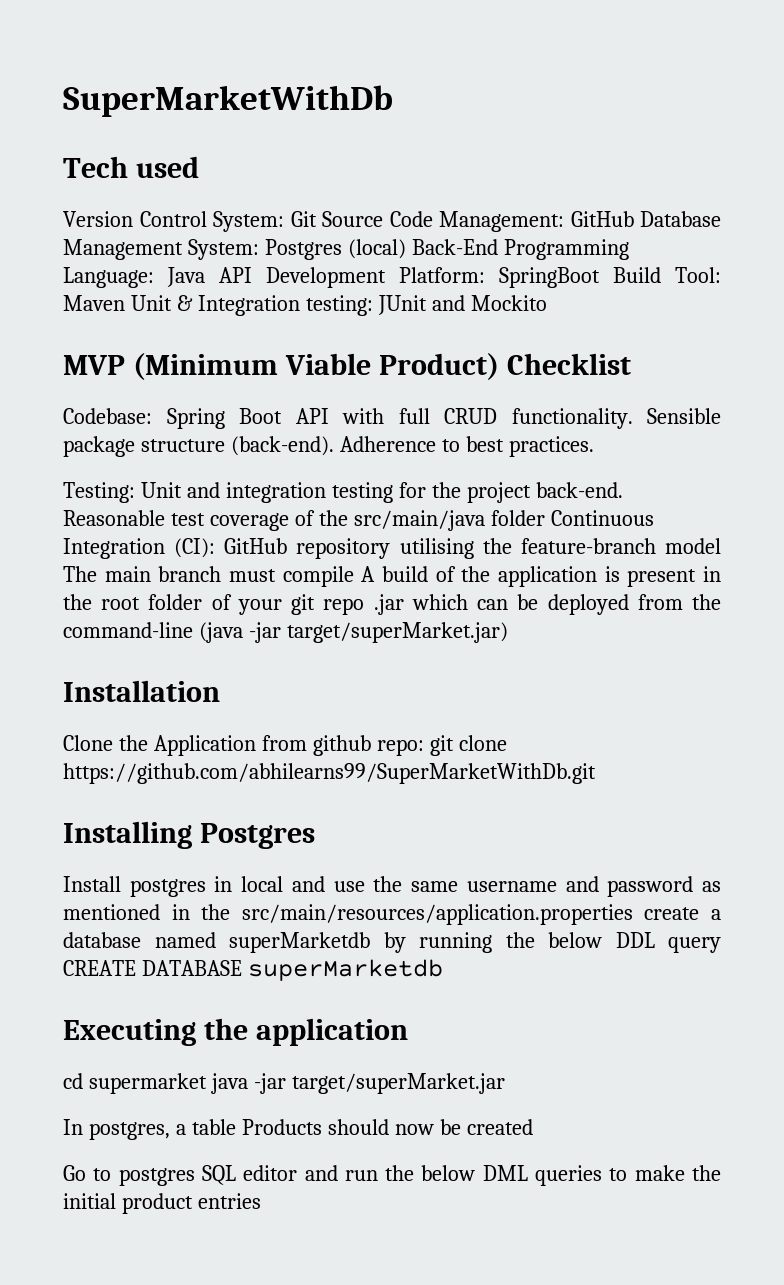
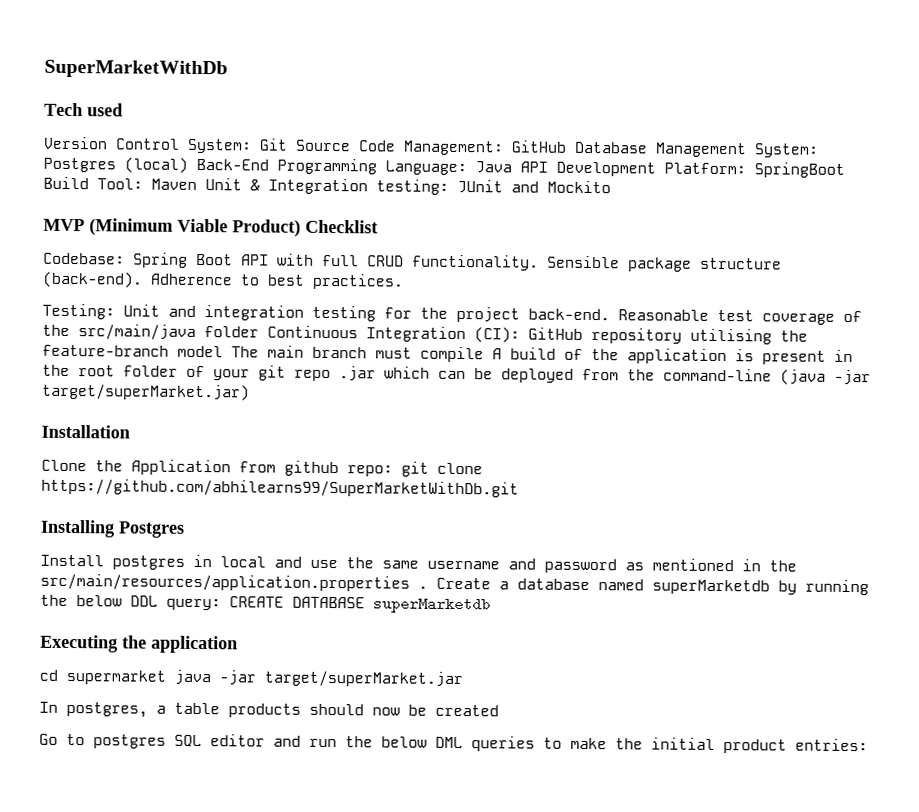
[644,907,700,920] create -> [418,577,491,590] . Create
[668,937,721,953] query -> [166,598,221,611] query:
[241,1119,322,1135] Products -> [228,703,301,718] products
[197,1193,261,1209] entries -> [795,738,868,752] entries:

